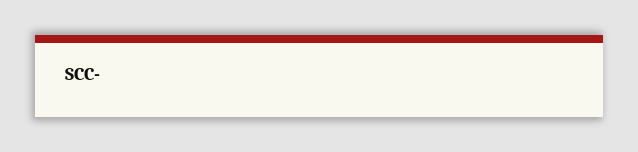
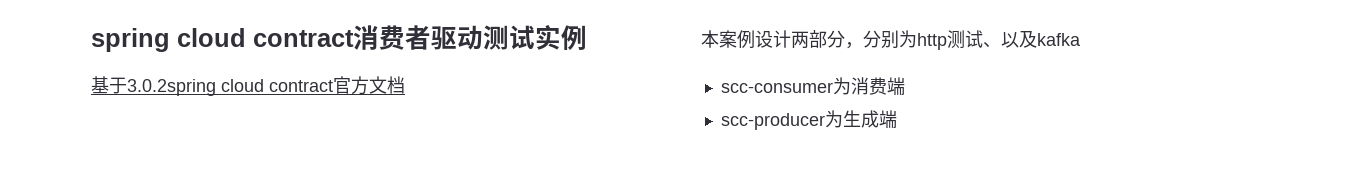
[65,68,100,80] SCC- -> [91,25,587,52] [91,76,405,96] [701,30,1081,50] [720,77,905,95] [720,110,897,130] spring cloud contract消费者驱动测试实例 // 基于3.0.2spring cloud contract官方文档 // 本案例设计两部分，分别为http测试、以及kafka // scc-consumer为消费端 // scc-producer为生成端

